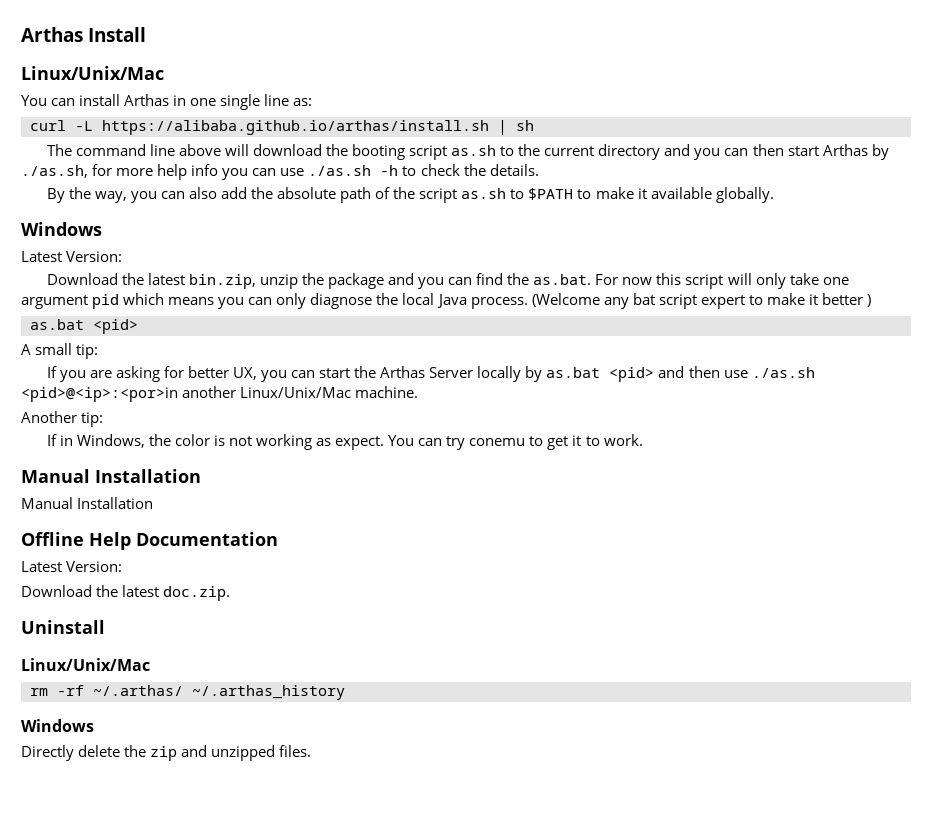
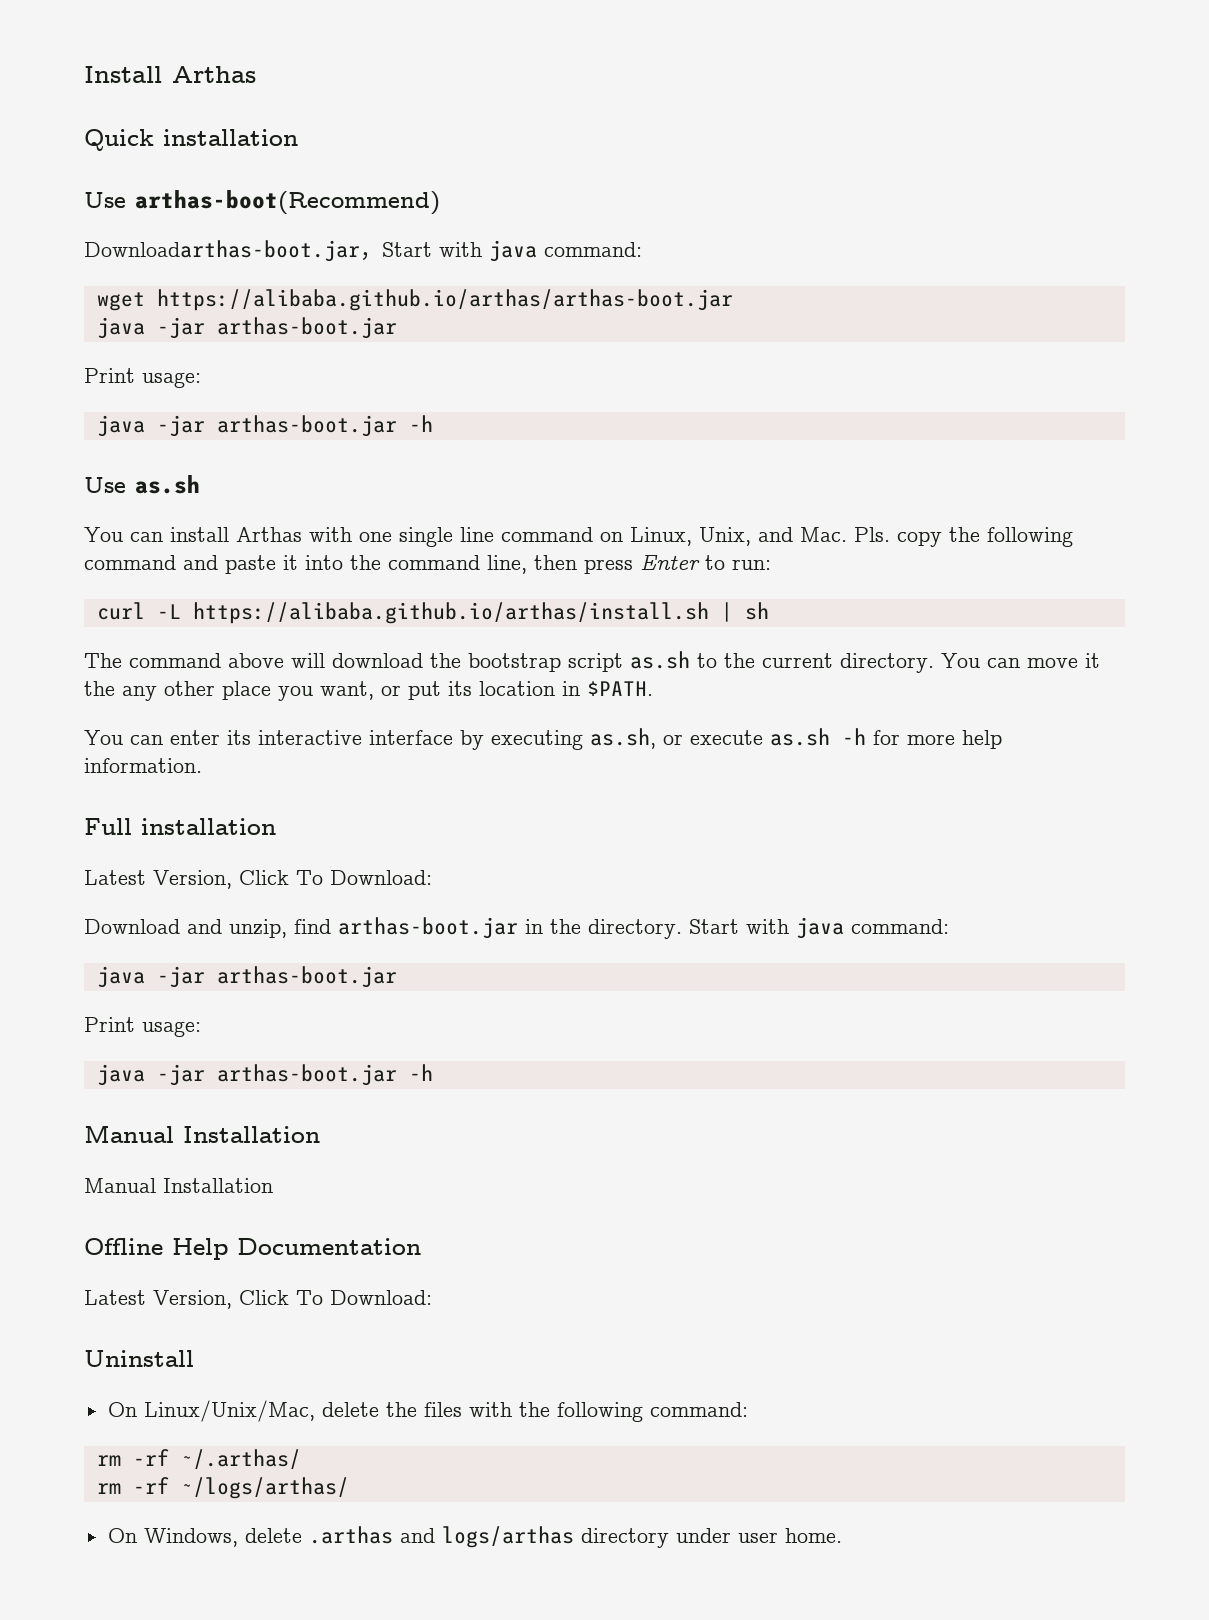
[21,27,147,42] [21,66,164,80] Arthas Install // Linux/Unix/Mac -> [84,66,256,83] [84,129,298,151] [84,190,440,215] [84,240,642,262] [96,289,733,311] [96,317,397,339] [84,368,201,388] [96,415,433,437] [84,475,200,494] Install Arthas // Quick installation // Use arthas-boot(Recommend) // Downloadarthas-boot.jar，Start with java command: // wget https://alibaba.github.io/arthas/arthas-boot.jar // java -jar arthas-boot.jar // Print usage: // java -jar arthas-boot.jar -h // Use as.sh
[173,95,187,106] in -> [309,527,352,542] with
[293,98,313,106] as: -> [501,527,1073,547] [84,555,771,574] command on Linux, Unix, and Mac. Pls. copy the following command and paste it into the command line, then press Enter to run:
[149,144,175,156] line -> (221, 660) none
[351,144,405,160] booting -> [468,653,561,672] bootstrap
[598,144,889,160] [21,164,539,180] [46,187,774,203] [21,222,102,236] [21,251,123,262] [46,273,849,289] [21,293,872,309] [30,319,138,334] [21,343,99,359] [46,366,815,382] [21,386,419,402] [21,411,104,427] [46,434,643,450] directory and you can then start Arthas by ./as.sh, for more help info you can use ./as.sh -h to check the details. // By the way, you can also add the absolute path of the script as.sh to $PATH to make it available globally. // Windows // Latest Version: // Download the latest bin.zip, unzip the package and you can find the as.bat. For now this script will only take one argument pid which means you can only diagnose the local Java process. (Welcome any bat script expert to make it better ) // as.bat <pid> // A small tip: // If you are asking for better UX, you can start the Arthas Server locally by as.bat <pid> and then use ./as.sh <pid>@<ip>:<por>in another Linux/Unix/Mac machine. // Another tip: // If in Windows, the color is not working as expect. You can try conemu to get it to work. -> [840,653,1100,673] [84,681,653,701] [84,728,1002,750] [84,758,202,773] [84,818,276,835] [84,870,432,889] [84,917,949,939] [96,966,397,988] [84,1017,201,1037] [96,1064,433,1086] directory. You can move it the any other place you want, or put its location in $PATH. // You can enter its interactive interface by executing as.sh, or execute as.sh -h for more help information. // Full installation // Latest Version, Click To Download: // Download and unzip, find arthas-boot.jar in the directory. Start with java command: // java -jar arthas-boot.jar // Print usage: // java -jar arthas-boot.jar -h
[66,561,123,572] [21,585,231,601] [21,620,105,634] [21,658,150,671] [30,685,345,700] [21,719,94,732] [21,745,312,761] Version: // Download the latest doc.zip. // Uninstall // Linux/Unix/Mac // rm -rf ~/.arthas/ ~/.arthas_history // Windows // Directly delete the zip and unzipped files. -> [153,1290,432,1309] [84,1350,194,1367] [107,1400,748,1422] [96,1449,301,1469] [96,1477,349,1499] [107,1526,842,1548] Version, Click To Download: // Uninstall // On Linux/Unix/Mac, delete the files with the following command: // rm -rf ~/.arthas/ // rm -rf ~/logs/arthas/ // On Windows, delete .arthas and logs/arthas directory under user home.

